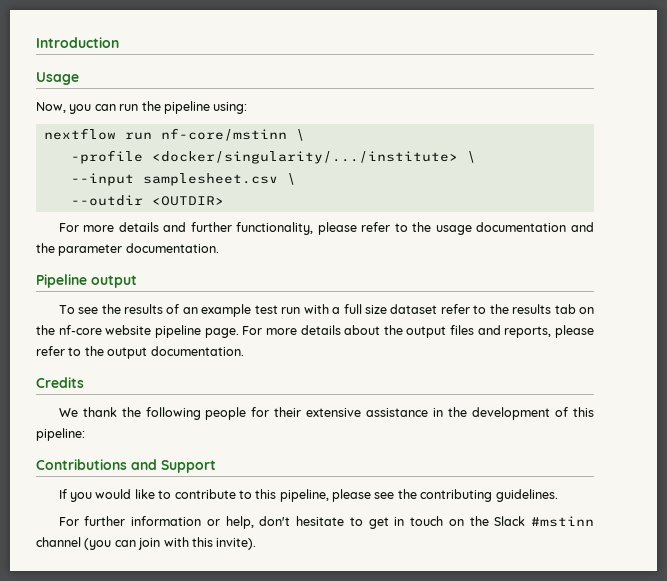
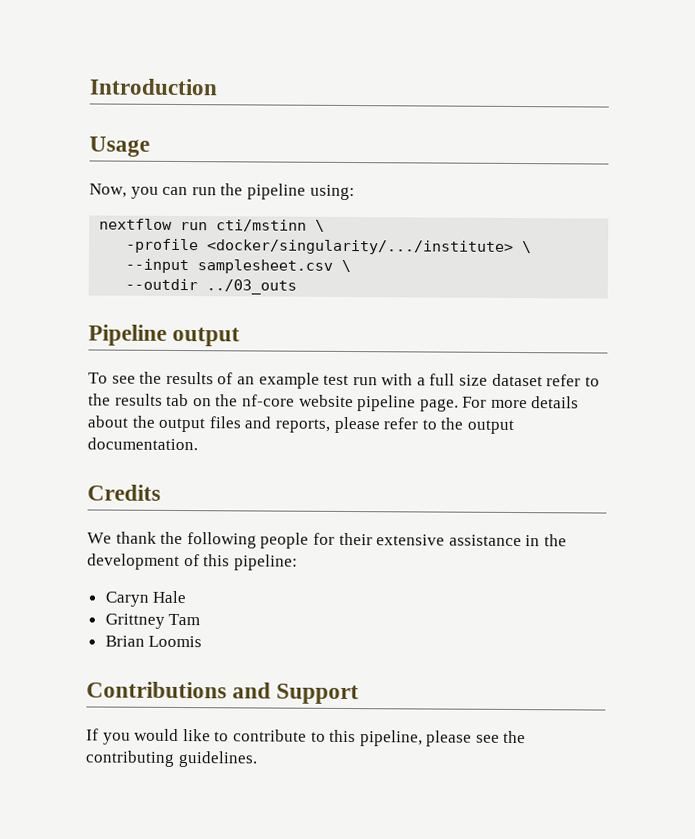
[160,128,287,141] nf-core/mstinn -> [216,219,308,232] cti/mstinn
[151,196,224,206] [58,222,594,235] [36,243,219,256] <OUTDIR> // For more details and further functionality, please refer to the usage documentation and the parameter documentation. -> [206,279,298,295] ../03_outs
(85, 434) none -> [104,590,187,607] [104,613,201,629] [104,635,203,648] // Caryn Hale // Grittney Tam // Brian Loomis
[58,516,595,529] [36,537,257,550] // For further information or help, don't hesitate to get in touch on the Slack #mstinn channel (you can join with this invite). -> (258, 759) none

